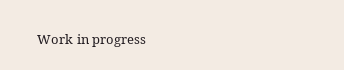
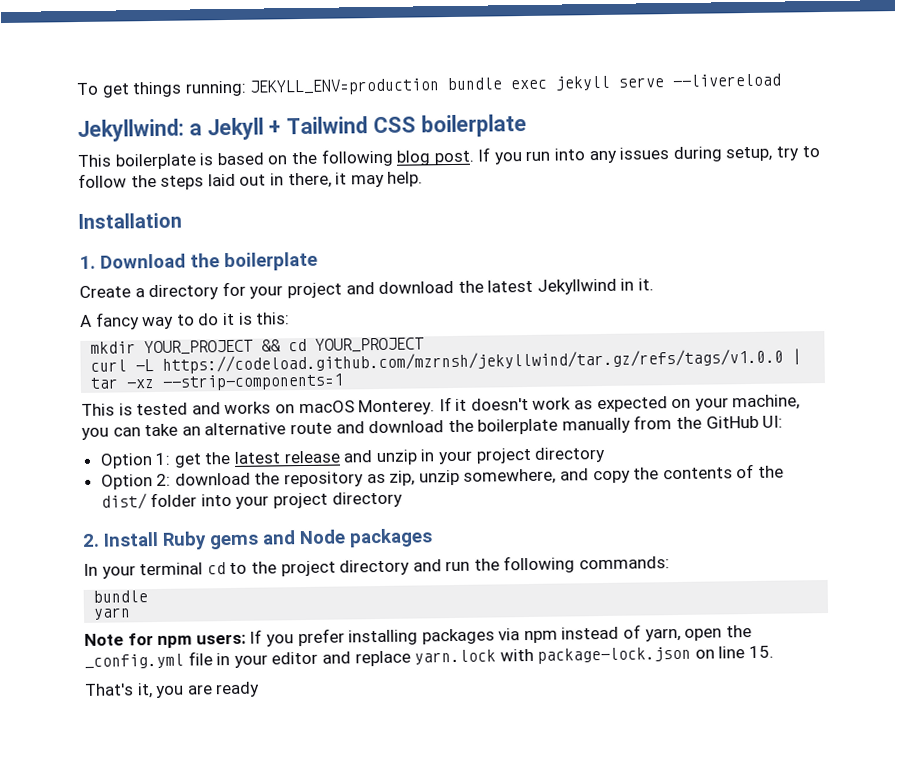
[37,34,147,47] Work in progress -> [76,73,782,98] [77,113,527,143] [77,146,820,170] [78,171,424,190] [78,212,182,230] [79,251,318,272] [79,278,655,301] [79,312,291,330] [90,337,425,356] [90,348,803,374] [90,373,344,391] [81,394,801,416] [81,415,784,440] [99,446,607,469] [100,463,784,490] [100,491,403,510] [82,528,433,550] [83,555,671,579] [93,590,149,603] [93,607,132,620] [84,624,752,648] [84,645,775,669] [84,681,261,699] To get things running: JEKYLL_ENV=production bundle exec jekyll serve --livereload // Jekyllwind: a Jekyll + Tailwind CSS boilerplate // This boilerplate is based on the following blog post. If you run into any issues during setup, try to follow the steps laid out in there, it may help. // Installation // 1. Download the boilerplate // Create a directory for your project and download the latest Jekyllwind in it. // A fancy way to do it is this: // mkdir YOUR_PROJECT && cd YOUR_PROJECT // curl -L https://codeload.github.com/mzrnsh/jekyllwind/tar.gz/refs/tags/v1.0.0 | tar -xz --strip-components=1 // This is tested and works on macOS Monterey. If it doesn't work as expected on your machine, you can take an alternative route and download the boilerplate manually from the GitHub UI: // Option 1: get the latest release and unzip in your project directory // Option 2: download the repository as zip, unzip somewhere, and copy the contents of the dist/ folder into your project directory // 2. Install Ruby gems and Node packages // In your terminal cd to the project directory and run the following commands: // bundle // yarn // Note for npm users: If you prefer installing packages via npm instead of yarn, open the _config.yml file in your editor and replace yarn.lock with package-lock.json on line 15. // That's it, you are ready

